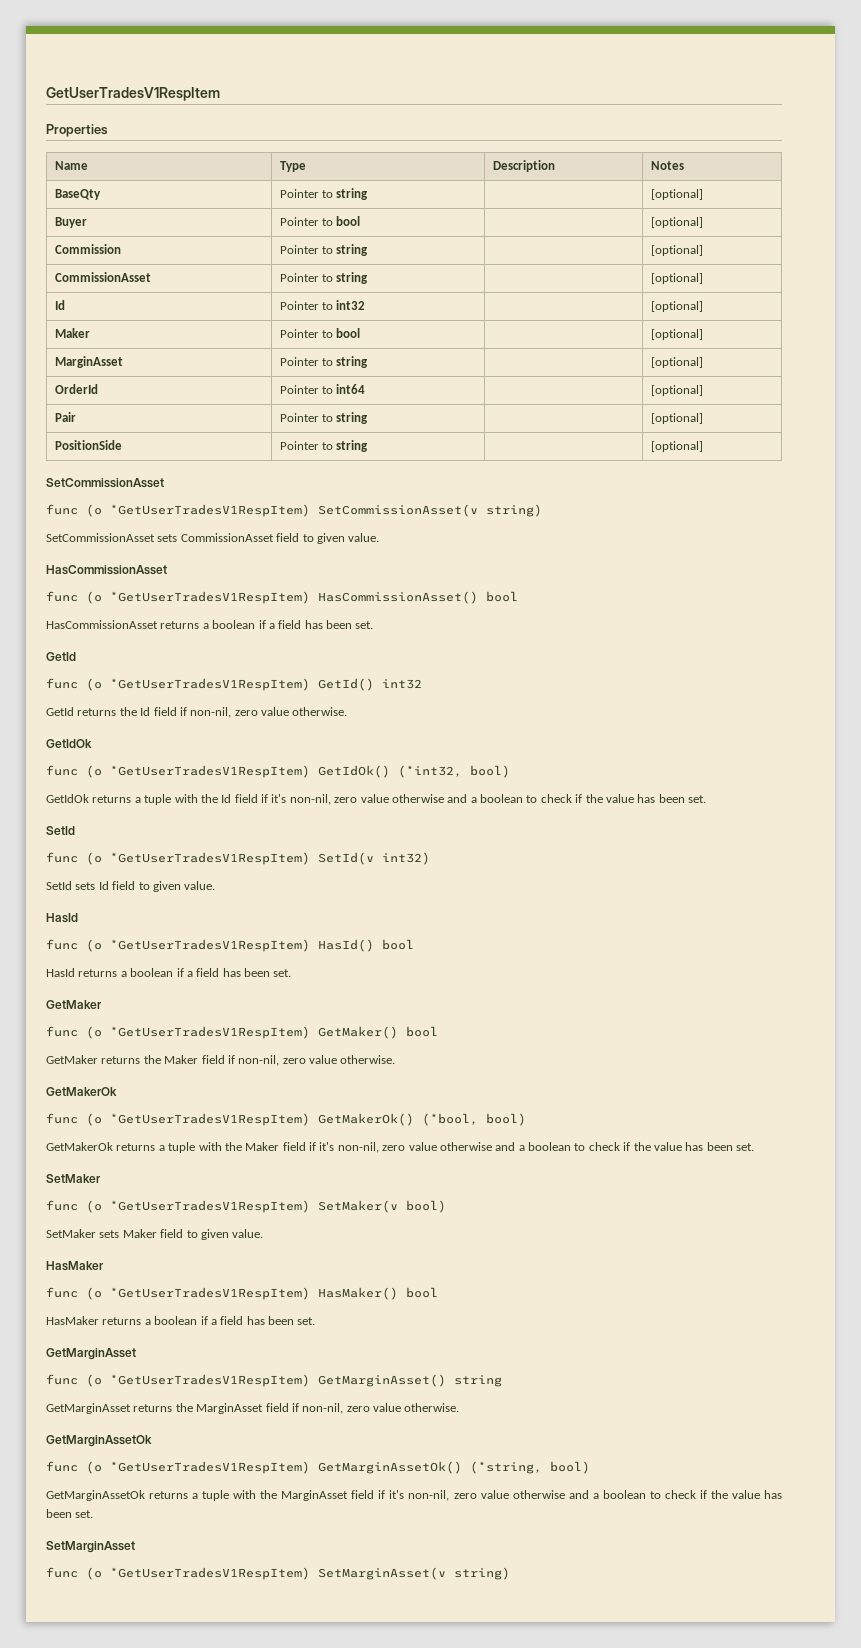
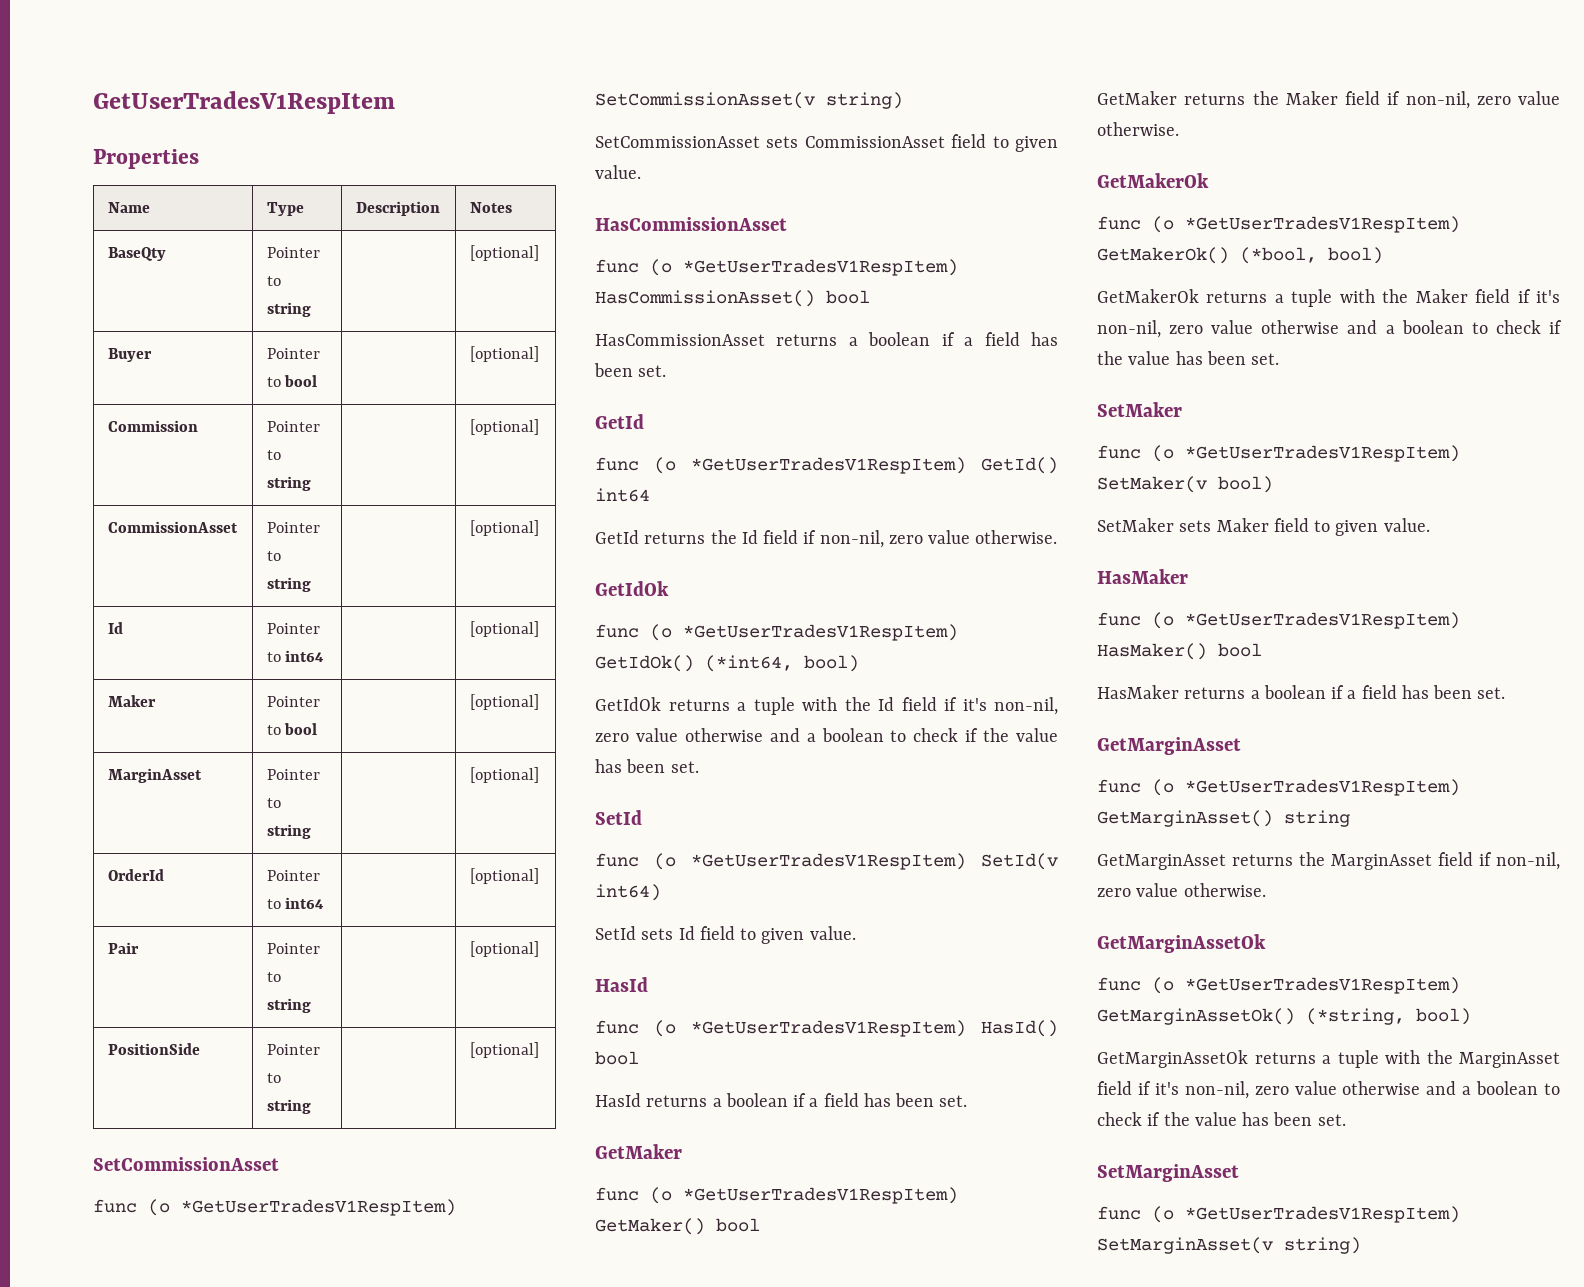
[336,300,366,310] int32 -> [285,650,325,662] int64
[382,679,422,689] int32 -> [595,488,650,502] int64
[398,765,462,778] (*int32, -> [705,655,793,672] (*int64,
[382,852,430,865] int32) -> [595,884,661,901] int64)

